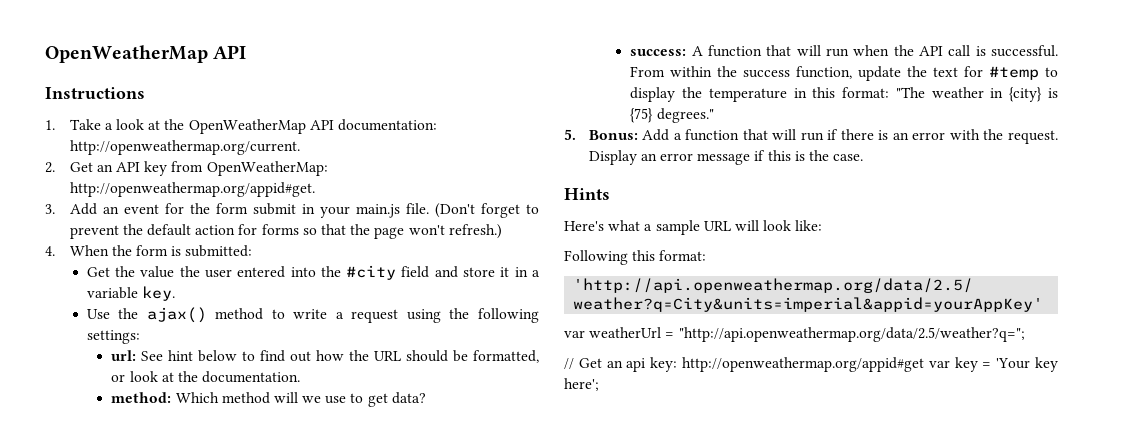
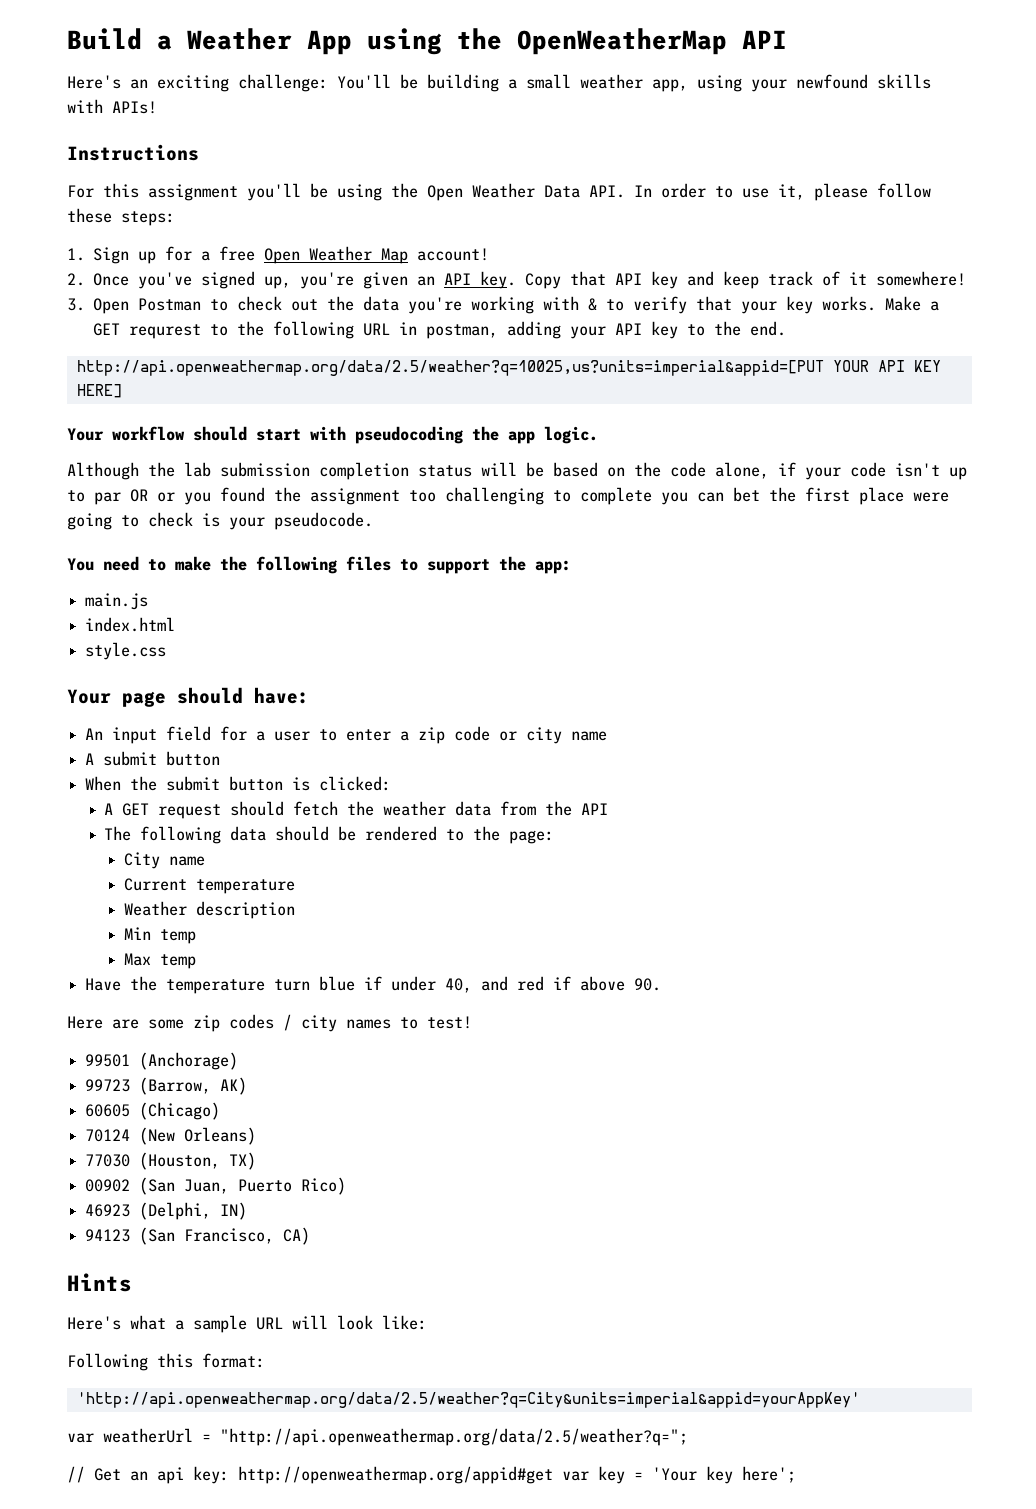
[45,45,247,63] [45,87,145,99] [45,119,437,134] [69,140,300,155] [45,161,328,176] [69,182,315,197] [45,203,539,218] [69,224,502,239] [45,245,253,257] [86,265,540,280] [86,286,175,301] [86,307,539,323] [86,330,140,344] [111,350,539,363] [111,371,301,383] [111,392,426,407] [630,45,1059,57] [630,66,1058,81] [630,87,1058,102] [630,108,714,123] [564,129,1058,144] [588,150,864,165] OpenWeatherMap API // Instructions // 1. Take a look at the OpenWeatherMap API documentation: http://openweathermap.org/current. // 2. Get an API key from OpenWeatherMap: http://openweathermap.org/appid#get. // 3. Add an event for the form submit in your main.js file. (Don't forget to prevent the default action for forms so that the page won't refresh.) // 4. When the form is submitted: // Get the value the user entered into the #city field and store it in a variable key. // Use the ajax() method to write a request using the following settings: // url: See hint below to find out how the URL should be formatted, or look at the documentation. // method: Which method will we use to get data? // success: A function that will run when the API call is successful. From within the success function, update the text for #temp to display the temperature in this format: "The weather in {city} is {75} degrees." // 5. Bonus: Add a function that will run if there is an error with the request. Display an error message if this is the case. -> [67,28,787,55] [67,74,931,92] [67,99,157,114] [67,144,199,161] [67,183,931,201] [67,208,175,226] [67,246,490,264] [67,271,967,289] [67,296,940,314] [93,321,787,339] [76,360,941,376] [76,384,122,398] [67,426,598,444] [67,462,967,480] [67,487,949,505] [67,512,373,530] [67,556,571,574] [85,593,149,610] [85,617,176,632] [85,642,167,660] [67,687,309,707] [85,726,608,744] [85,751,221,766] [85,776,392,791] [104,801,609,819] [104,826,555,844] [123,852,205,869] [123,878,295,894] [123,901,295,919] [123,927,196,944] [123,953,196,969] [85,976,662,994] [67,1014,472,1032] [85,1052,239,1070] [85,1077,248,1095] [85,1102,221,1120] [85,1127,257,1145] [85,1152,257,1170] [85,1177,347,1195] [85,1202,248,1220] [85,1227,311,1245] Build a Weather App using the OpenWeatherMap API // Here's an exciting challenge: You'll be building a small weather app, using your newfound skills with APIs! // Instructions // For this assignment you'll be using the Open Weather Data API. In order to use it, please follow these steps: // 1. Sign up for a free Open Weather Map account! // 2. Once you've signed up, you're given an API key. Copy that API key and keep track of it somewhere! // 3. Open Postman to check out the data you're working with & to verify that your key works. Make a GET requrest to the following URL in postman, adding your API key to the end. // http://api.openweathermap.org/data/2.5/weather?q=10025,us?units=imperial&appid=[PUT YOUR API KEY HERE] // Your workflow should start with pseudocoding the app logic. // Although the lab submission completion status will be based on the code alone, if your code isn't up to par OR or you found the assignment too challenging to complete you can bet the first place were going to check is your pseudocode. // You need to make the following files to support the app: // main.js // index.html // style.css // Your page should have: // An input field for a user to enter a zip code or city name // A submit button // When the submit button is clicked: // A GET request should fetch the weather data from the API // The following data should be rendered to the page: // City name // Current temperature // Weather description // Min temp // Max temp // Have the temperature turn blue if under 40, and red if above 90. // Here are some zip codes / city names to test! // 99501 (Anchorage) // 99723 (Barrow, AK) // 60605 (Chicago) // 70124 (New Orleans) // 77030 (Houston, TX) // 00902 (San Juan, Puerto Rico) // 46923 (Delphi, IN) // 94123 (San Francisco, CA)

